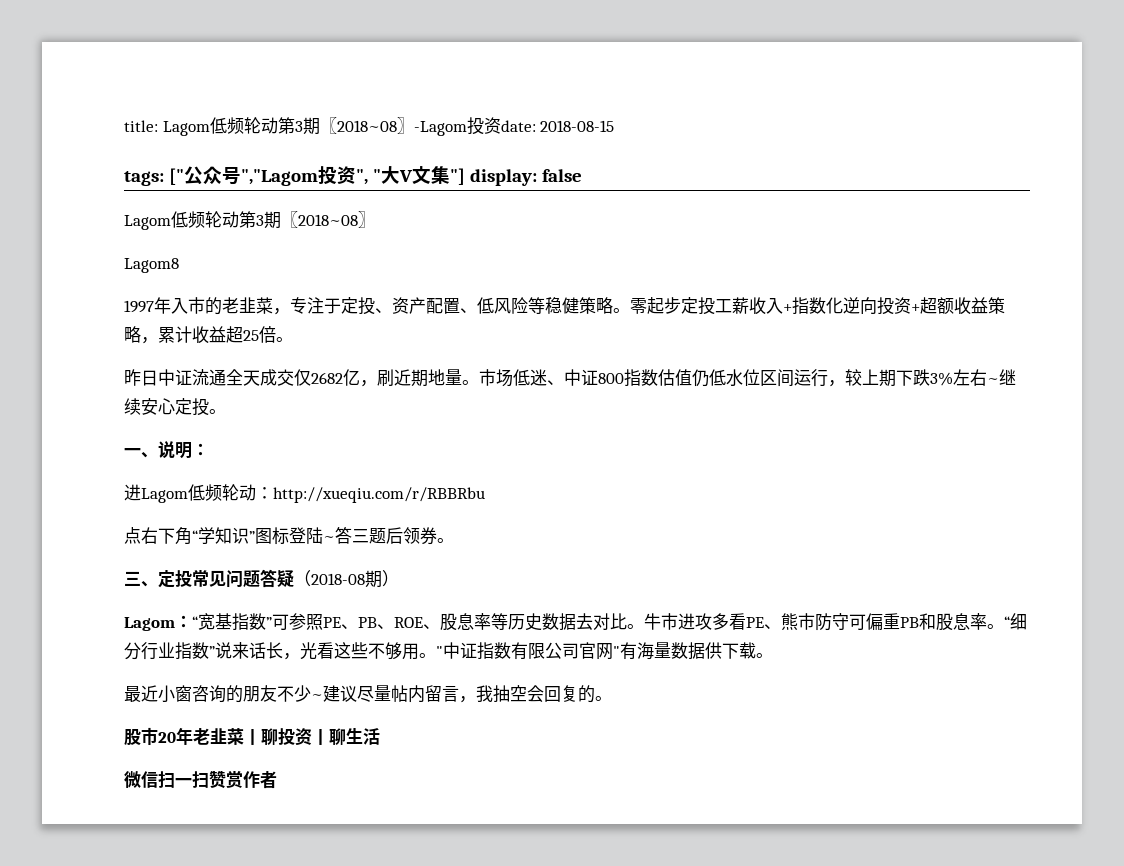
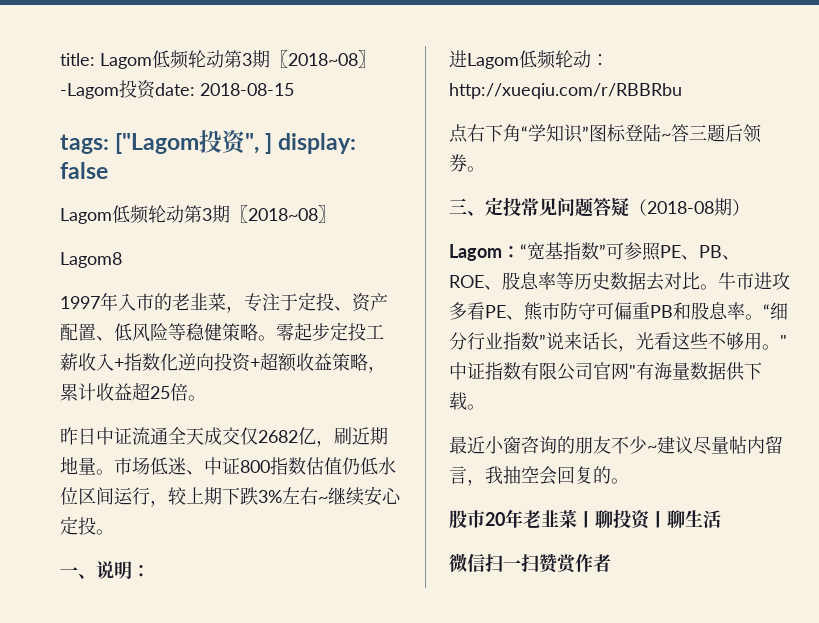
[168,166,465,186] ["公众号","Lagom投资", "大V文集"] -> [115,130,273,155] ["Lagom投资", ]

